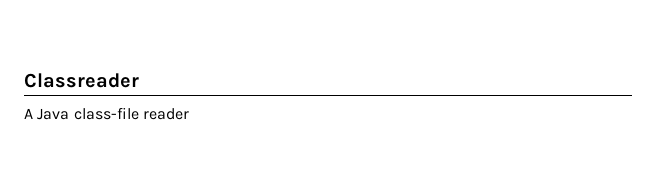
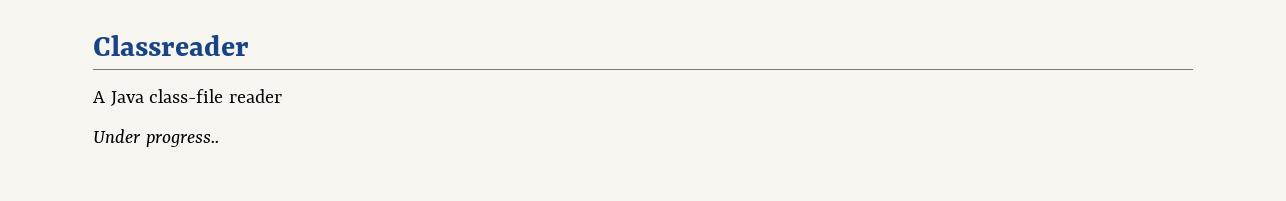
(189, 114) none -> [93,129,219,147] // Under progress..

